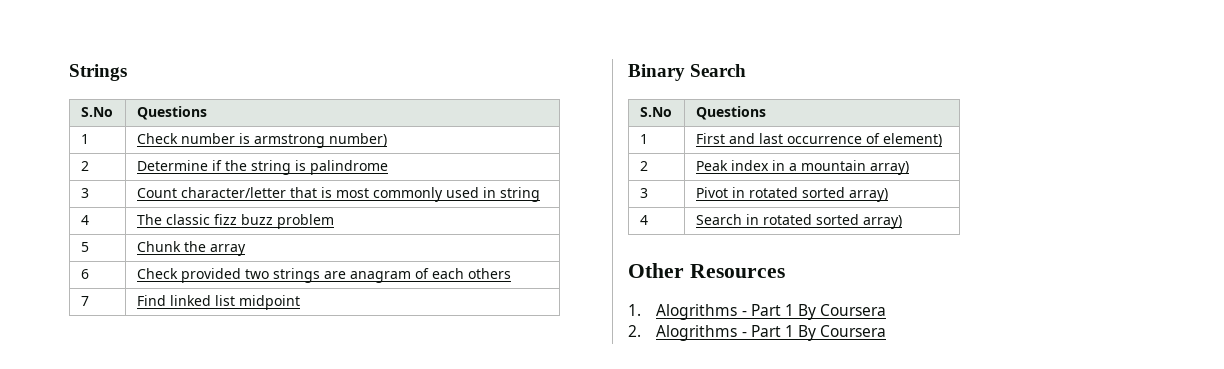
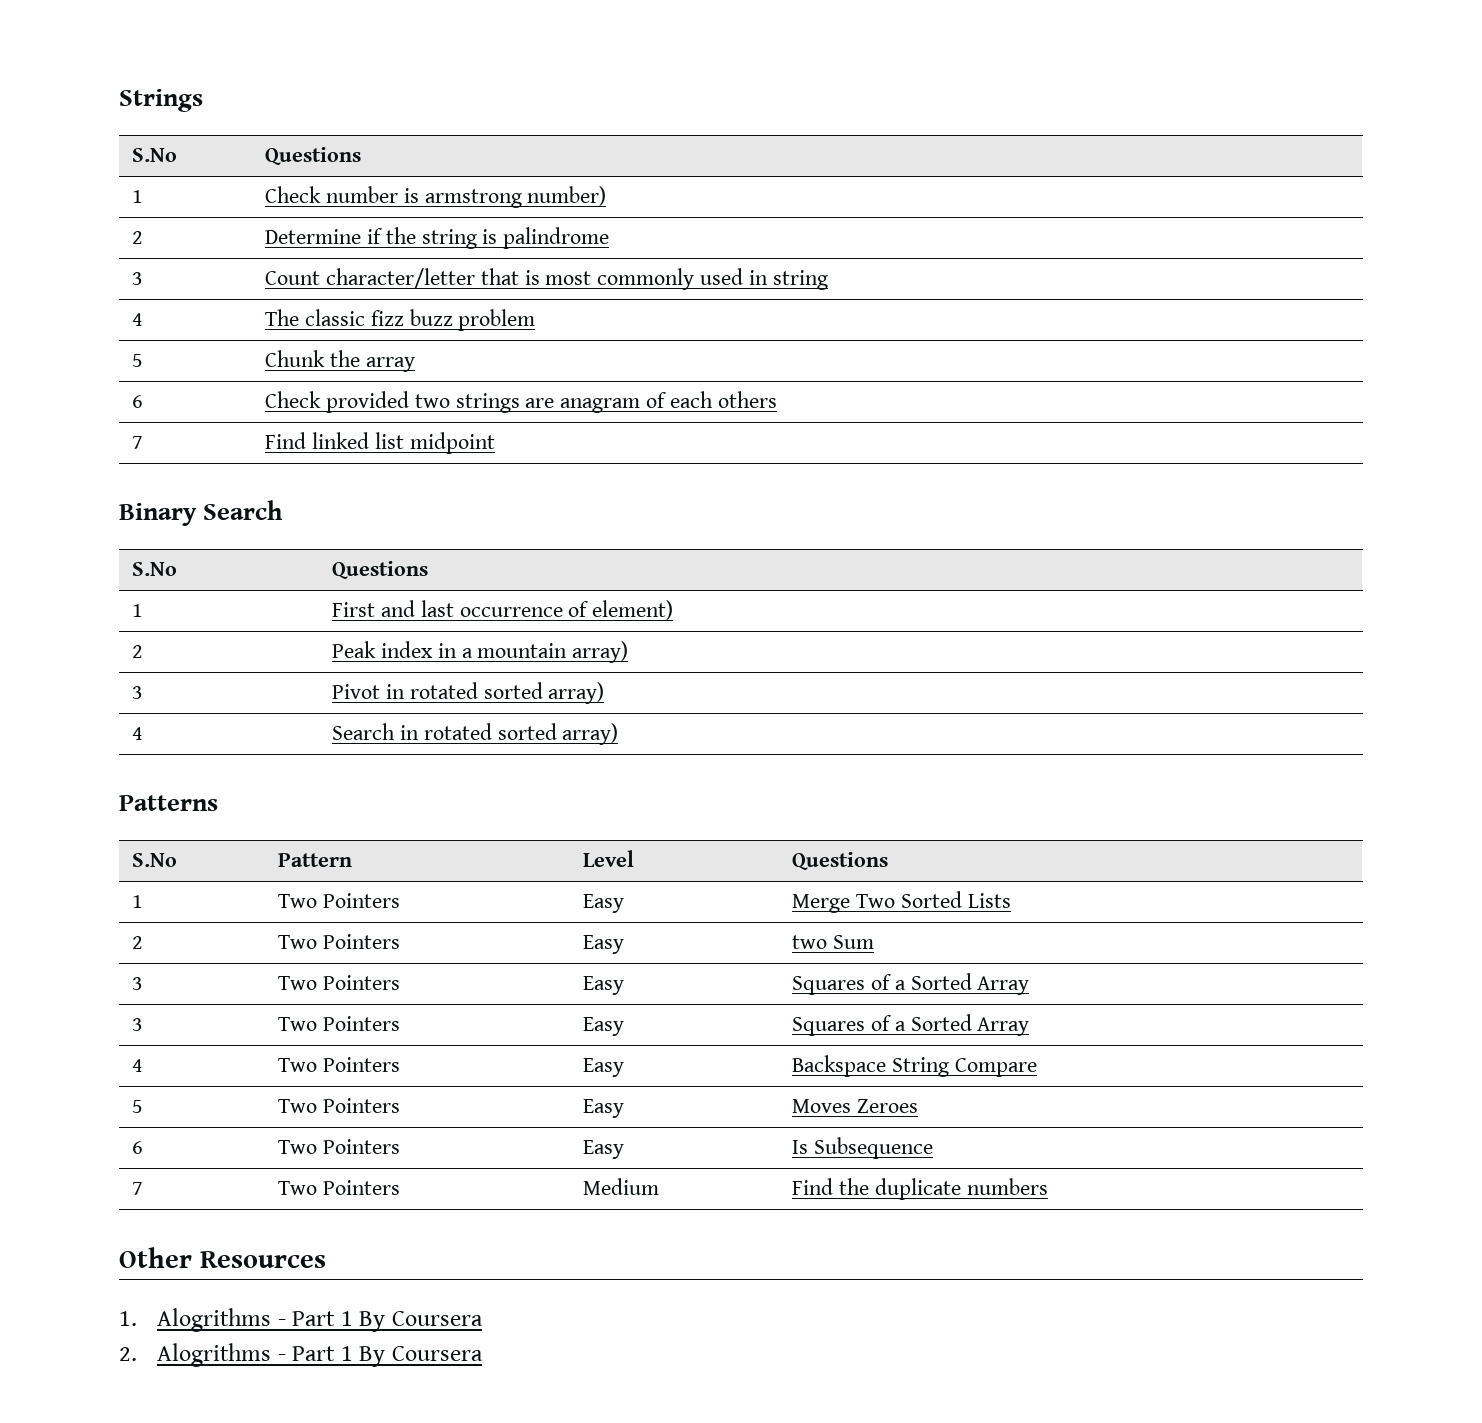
(902, 222) none -> [119,795,218,811] [132,853,178,867] [278,853,353,867] [583,850,635,867] [792,852,889,870] [132,895,144,908] [278,893,401,908] [583,894,625,913] [792,891,1011,913] [132,936,144,949] [278,934,401,949] [583,935,625,954] [792,935,875,949] [132,977,144,990] [278,975,401,990] [583,976,625,995] [792,973,1030,995] [132,1018,144,1031] [278,1016,401,1031] [583,1017,625,1036] [792,1014,1030,1036] [132,1059,144,1072] [278,1057,401,1072] [583,1058,625,1077] [792,1055,1037,1077] [132,1100,144,1113] [278,1098,401,1113] [583,1099,625,1118] [792,1099,919,1113] [132,1141,144,1154] [278,1139,401,1154] [583,1140,625,1159] [792,1137,934,1159] [132,1182,144,1195] [278,1180,401,1195] [583,1178,660,1195] [792,1178,1048,1200] // Patterns // S.No | Pattern | Level | Questions // 1 | Two Pointers | Easy | Merge Two Sorted Lists // 2 | Two Pointers | Easy | two Sum // 3 | Two Pointers | Easy | Squares of a Sorted Array // 3 | Two Pointers | Easy | Squares of a Sorted Array // 4 | Two Pointers | Easy | Backspace String Compare // 5 | Two Pointers | Easy | Moves Zeroes // 6 | Two Pointers | Easy | Is Subsequence // 7 | Two Pointers | Medium | Find the duplicate numbers

